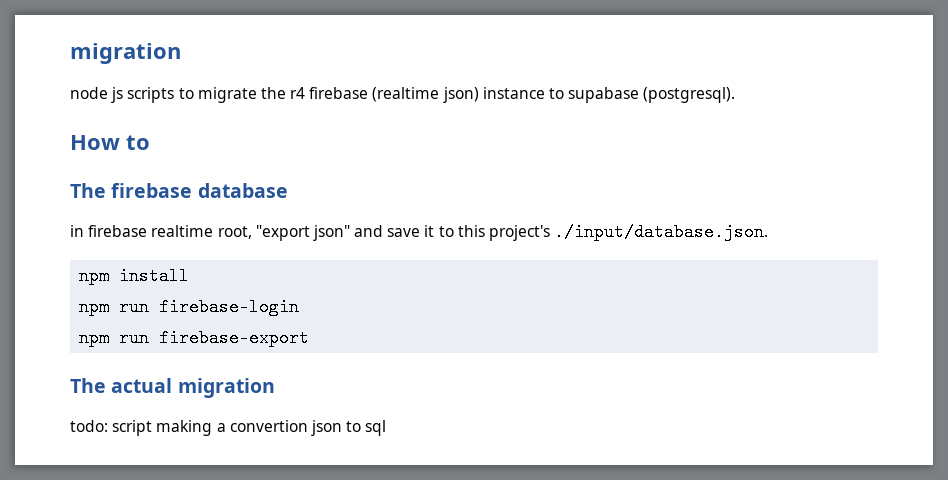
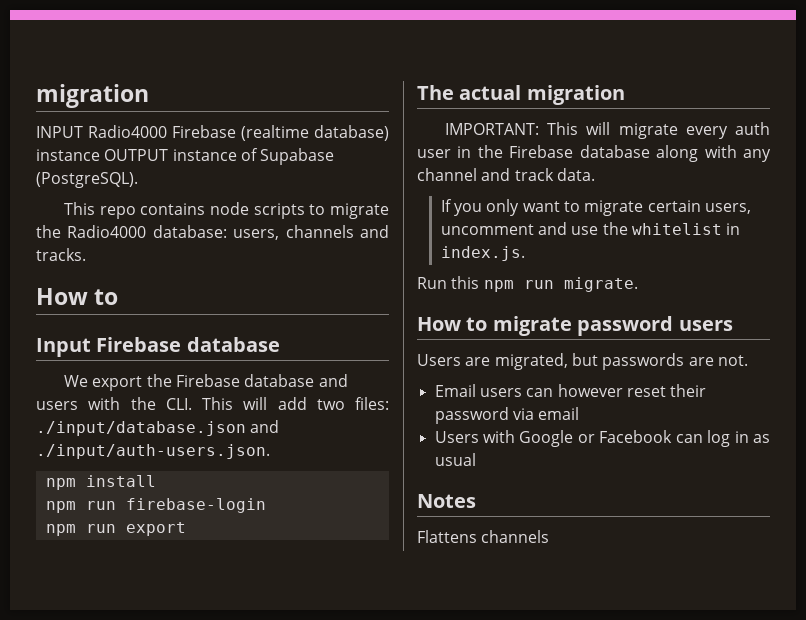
[70,43,181,64] [70,87,736,103] migration // node js scripts to migrate the r4 firebase (realtime json) instance to supabase (postgresql). -> [36,84,149,108] [36,125,389,141] [36,148,335,165] [36,172,138,188] [64,202,389,219] [36,225,390,240] [36,248,86,261] migration // INPUT Radio4000 Firebase (realtime database) instance OUTPUT instance of Supabase (PostgreSQL). // This repo contains node scripts to migrate the Radio4000 database: users, channels and tracks.
[70,183,193,198] The firebase -> [36,337,182,357] Input Firebase
[70,223,769,241] in firebase realtime root, "export json" and save it to this project's ./input/database.json. -> [64,374,348,391] [36,397,389,410] [36,420,280,436] [36,444,270,459] We export the Firebase database and users with the CLI. This will add two files: ./input/database.json and ./input/auth-users.json.
[159,329,310,347] firebase-export -> [125,522,186,536] export
[70,420,387,436] todo: script making a convertion json to sql -> [445,122,770,139] [417,145,771,162] [417,168,595,181] [440,199,751,216] [440,222,741,235] [440,246,525,261] [417,276,638,292] [417,316,733,336] [417,353,748,370] [434,384,707,397] [434,407,580,424] [434,430,770,447] [434,453,476,466] [417,494,476,508] [417,530,550,543] IMPORTANT: This will migrate every auth user in the Firebase database along with any channel and track data. // If you only want to migrate certain users, uncomment and use the whitelist in index.js. // Run this npm run migrate. // How to migrate password users // Users are migrated, but passwords are not. // Email users can however reset their password via email // Users with Google or Facebook can log in as usual // Notes // Flattens channels

